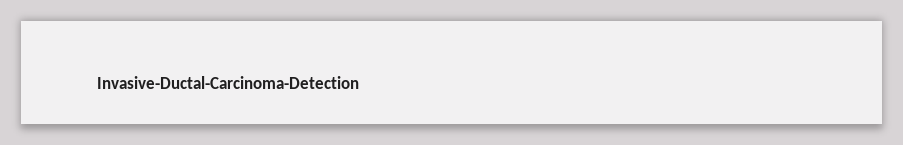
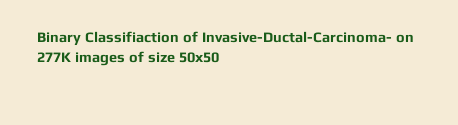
[97,76,359,89] Invasive-Ductal-Carcinoma-Detection -> [37,31,414,46] [37,51,219,66] Binary Classifiaction of Invasive-Ductal-Carcinoma- on 277K images of size 50x50

